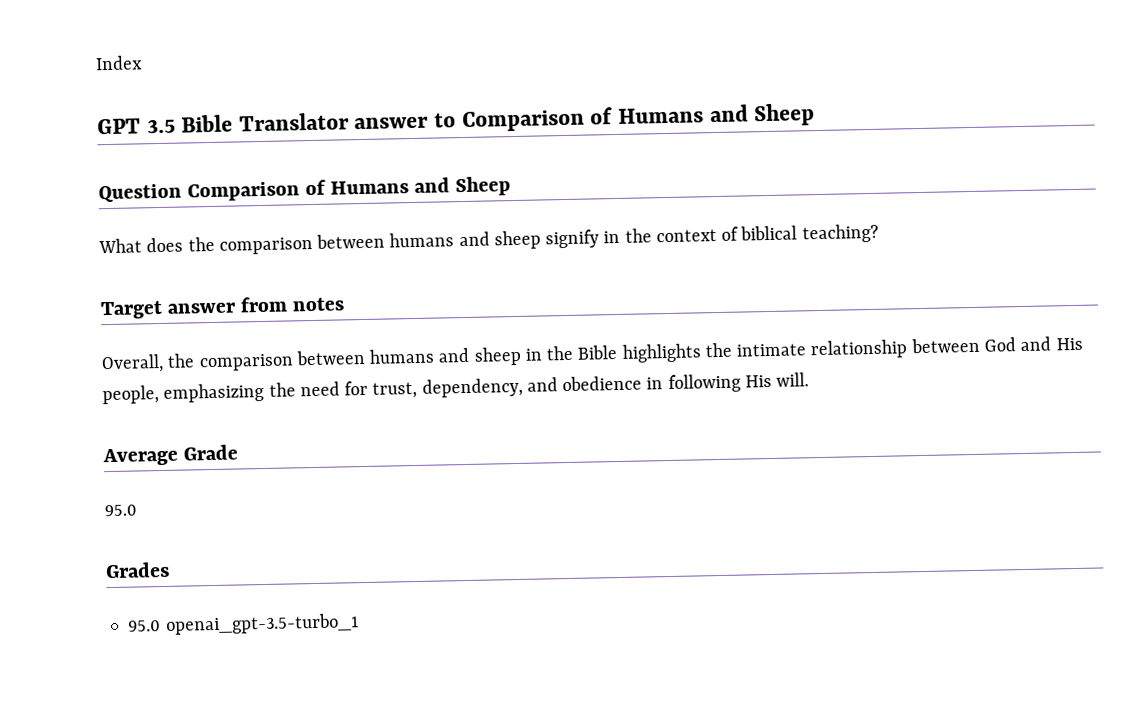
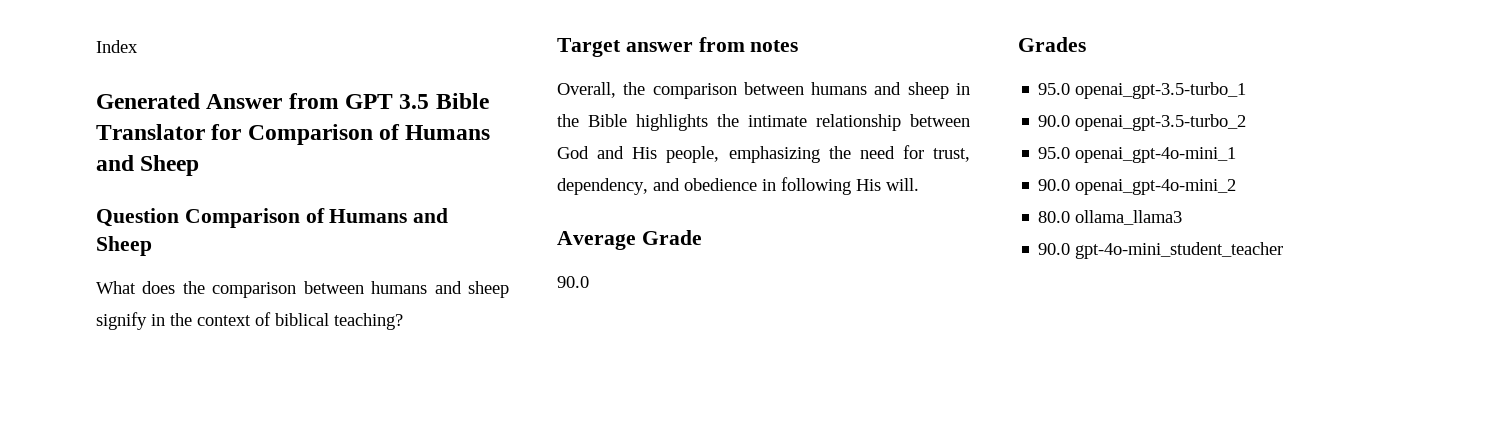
(143, 63) none -> [96,93,339,109] Generated Answer from
[354,113,457,130] answer to -> [211,124,242,140] for
[104,504,137,517] 95.0 -> [557,276,589,288] 90.0
(359, 624) none -> [1038,114,1247,131] [1038,147,1237,163] [1038,179,1237,195] [1038,210,1183,225] [1038,242,1284,259] // 90.0 openai_gpt-3.5-turbo_2 // 95.0 openai_gpt-4o-mini_1 // 90.0 openai_gpt-4o-mini_2 // 80.0 ollama_llama3 // 90.0 gpt-4o-mini_student_teacher

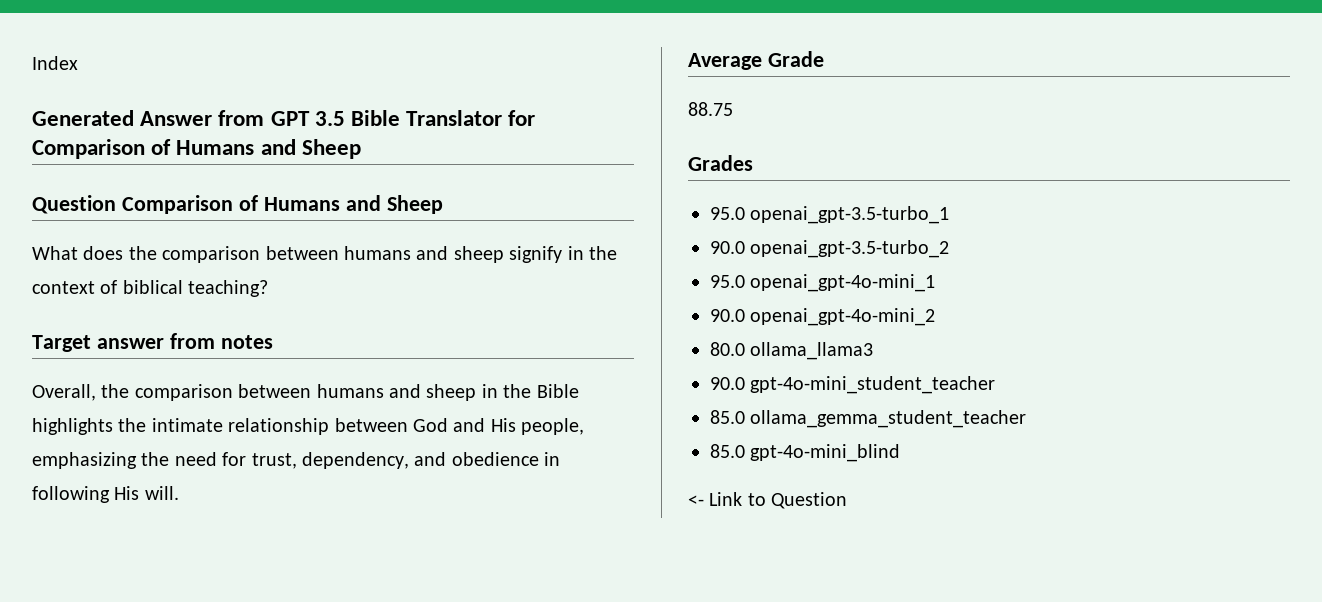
[557,276,589,288] 90.0 -> [688,102,733,116] 88.75
(1284, 250) none -> [710,410,1027,428] [710,444,901,462] [688,492,848,509] // 85.0 ollama_gemma_student_teacher // 85.0 gpt-4o-mini_blind // <- Link to Question

